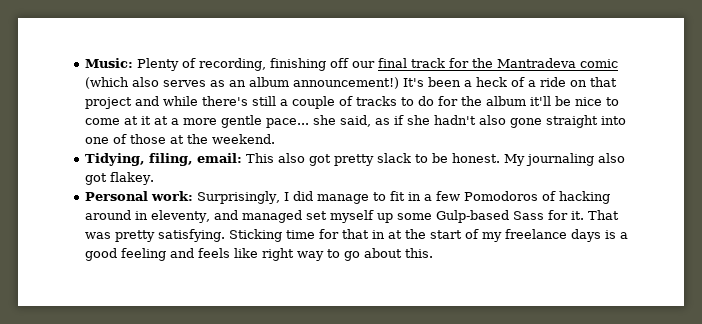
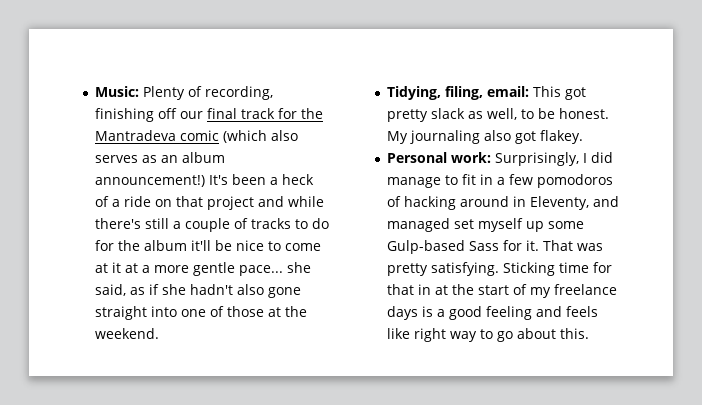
[277,153,305,163] also -> (562, 91) none
(411, 158) none -> [468,108,518,120] as well,
[463,191,538,201] Pomodoros -> [537,174,614,188] pomodoros
[150,210,210,223] eleventy, -> [530,196,590,210] Eleventy,

